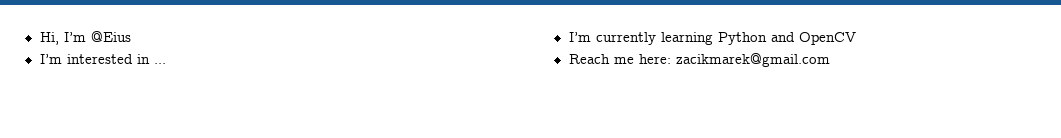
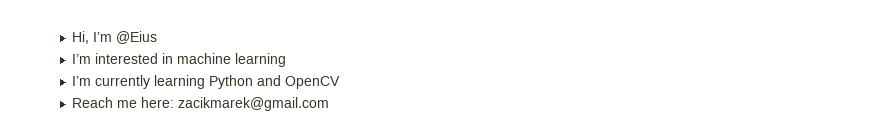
[153,63,166,64] ... -> [177,53,287,67] machine learning

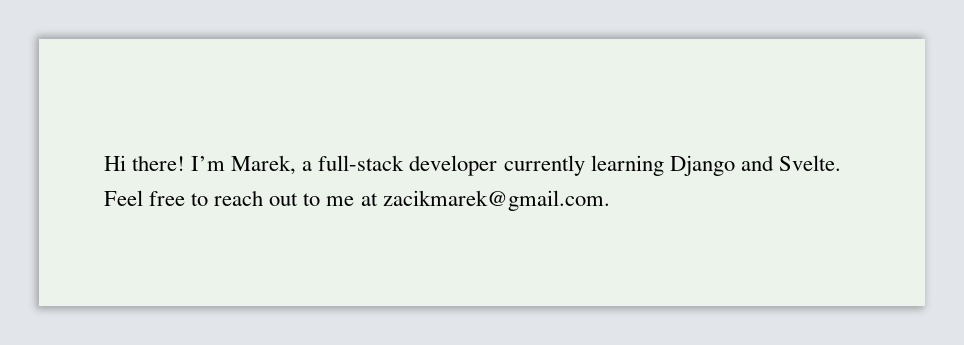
[72,31,158,44] [72,53,287,67] [72,75,341,89] [72,97,330,111] Hi, I’m @Eius // I’m interested in machine learning // I’m currently learning Python and OpenCV // Reach me here: zacikmarek@gmail.com -> [104,155,841,176] [104,190,610,211] Hi there! I’m Marek, a full-stack developer currently learning Django and Svelte. Feel free to reach out to me at zacikmarek@gmail.com.

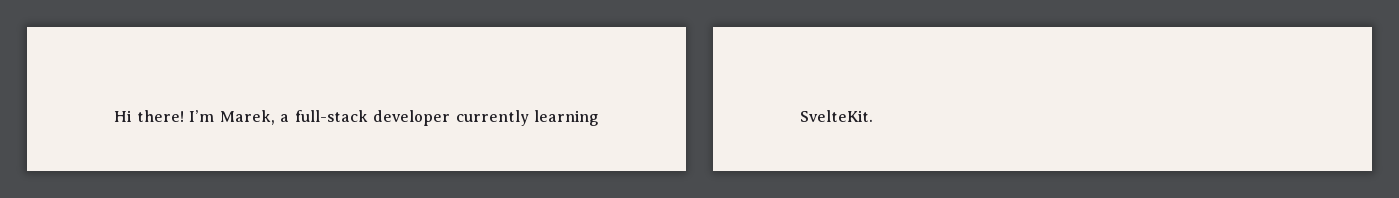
[669,155,841,176] [104,190,610,211] Django and Svelte. Feel free to reach out to me at zacikmarek@gmail.com. -> [800,110,873,122] SvelteKit.

